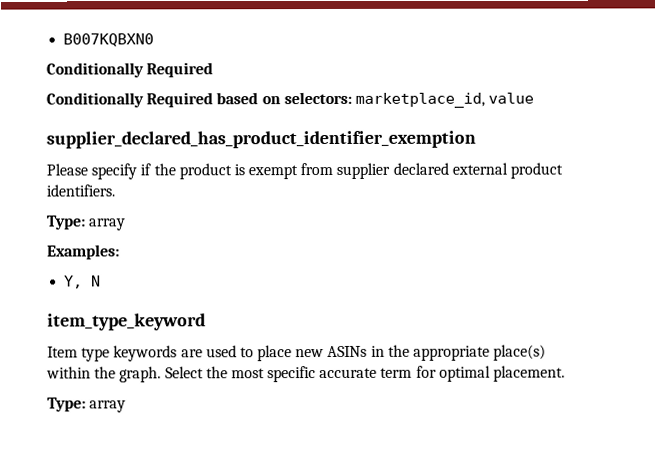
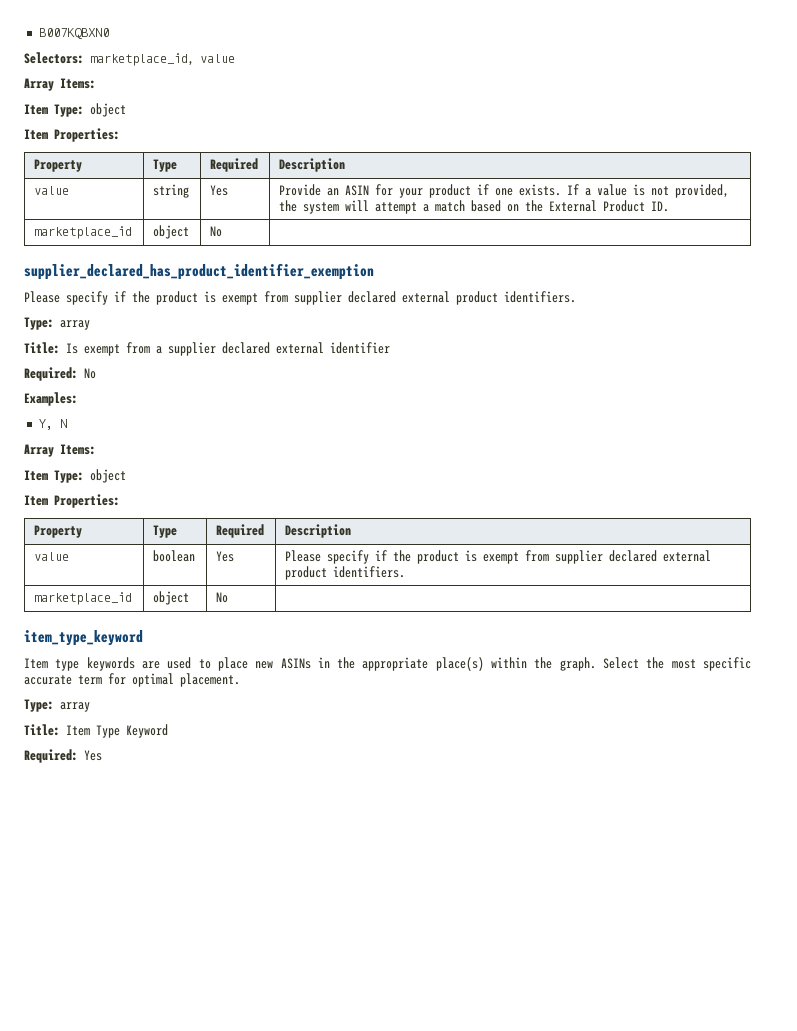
[46,62,214,78] [46,91,535,108] Conditionally Required // Conditionally Required based on selectors: marketplace_id, value -> [24,52,235,66] [24,78,96,91] [24,103,126,117] [24,128,120,142] [34,159,83,172] [153,159,178,172] [210,158,259,172] [279,158,346,172] [34,186,70,195] [153,184,190,198] [210,185,229,196] [279,184,730,198] [279,200,670,214] [34,226,133,239] [153,225,190,239] [210,226,223,237] Selectors: marketplace_id, value // Array Items: // Item Type: object // Item Properties: // Property | Type | Required | Description // value | string | Yes | Provide an ASIN for your product if one exists. If a value is not provided, the system will attempt a match based on the External Product ID. // marketplace_id | object | No |
[47,244,120,260] [64,275,102,289] Examples: // Y, N -> [24,342,390,356] [24,367,96,381] [24,392,78,406] [38,419,67,430] [24,444,96,457] [24,469,126,483] [24,494,120,508] [34,525,83,538] [153,525,178,538] [216,524,265,538] [285,524,352,538] [34,552,70,561] [153,550,196,562] [216,551,235,562] [285,550,712,564] [285,566,406,580] [34,592,133,605] [153,591,190,605] [216,592,229,603] Title: Is exempt from a supplier declared external identifier // Required: No // Examples: // Y, N // Array Items: // Item Type: object // Item Properties: // Property | Type | Required | Description // value | boolean | Yes | Please specify if the product is exempt from supplier declared external product identifiers. // marketplace_id | object | No |
(127, 406) none -> [24,724,168,738] [24,749,102,763] // Title: Item Type Keyword // Required: Yes

